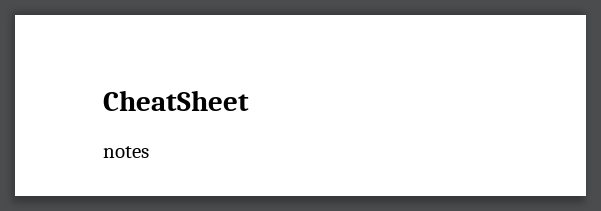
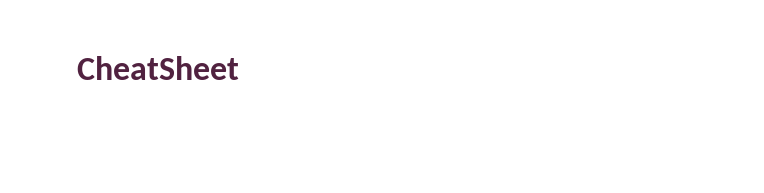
[103,146,149,158] // notes -> (239, 68) none

